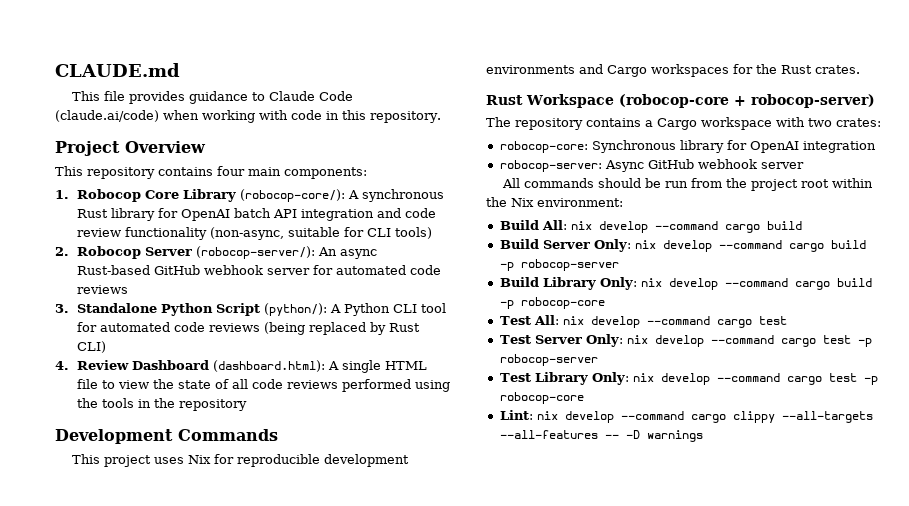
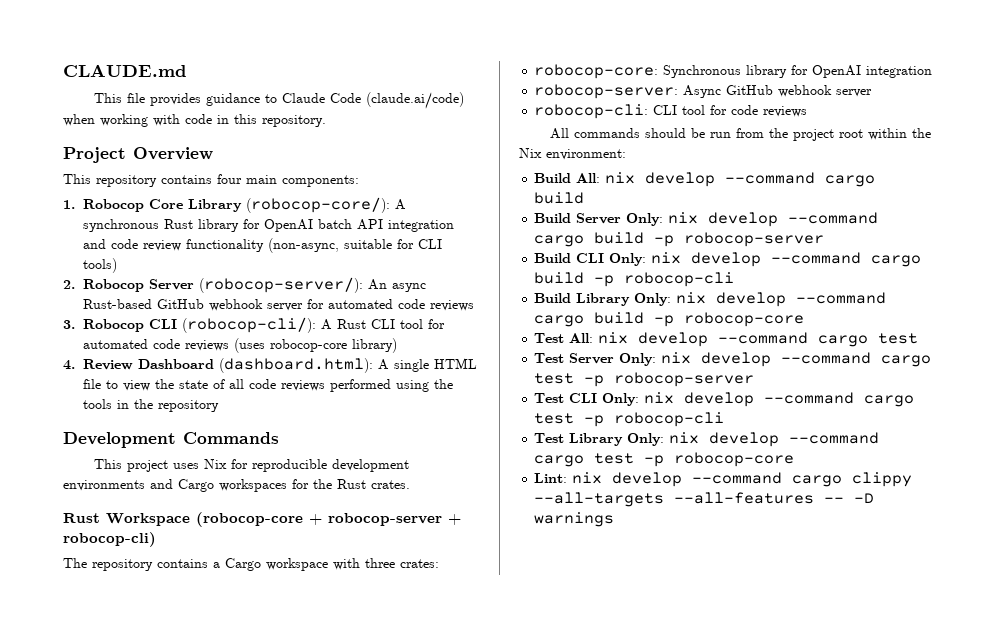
[76,303,390,316] Standalone Python Script (python/): A Python -> [82,317,366,333] Robocop CLI (robocop-cli/): A Rust
[263,322,420,335] [76,341,106,353] (being replaced by Rust CLI) -> [233,338,397,353] (uses robocop-core library)
[750,94,875,108] robocop-server) -> [328,513,461,526] [63,532,156,547] robocop-server + robocop-cli)
[808,118,832,127] two -> [365,558,395,568] three
(804, 165) none -> [534,104,808,119] // robocop-cli: CLI tool for code reviews
(619, 265) none -> [534,252,922,267] [534,272,735,287] // Build CLI Only: nix develop --command cargo build -p robocop-cli
(598, 360) none -> [534,392,915,407] [534,412,725,427] // Test CLI Only: nix develop --command cargo test -p robocop-cli

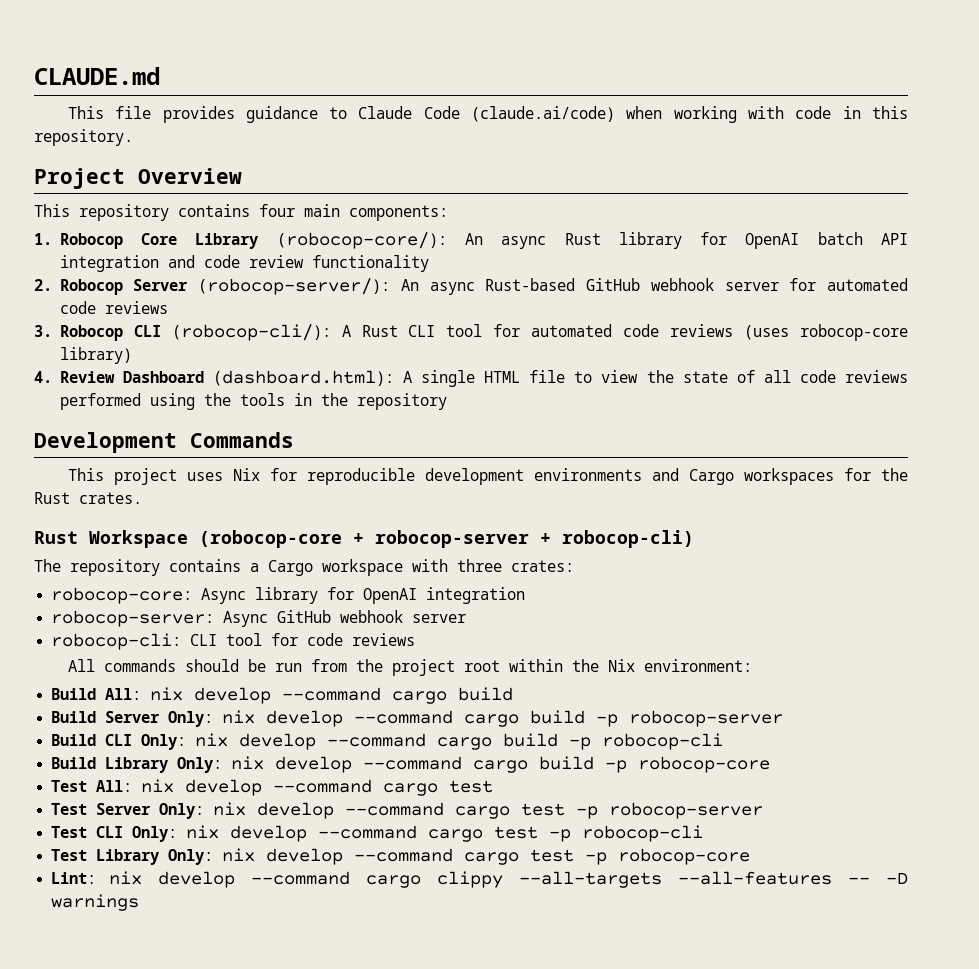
[394,199,406,210] [82,219,159,232] A synchronous -> [464,233,547,249] An async
[267,238,442,253] [82,258,117,273] (non-async, suitable for CLI tools) -> (429, 263) none
[663,65,742,78] Synchronous -> [201,588,247,604] Async

